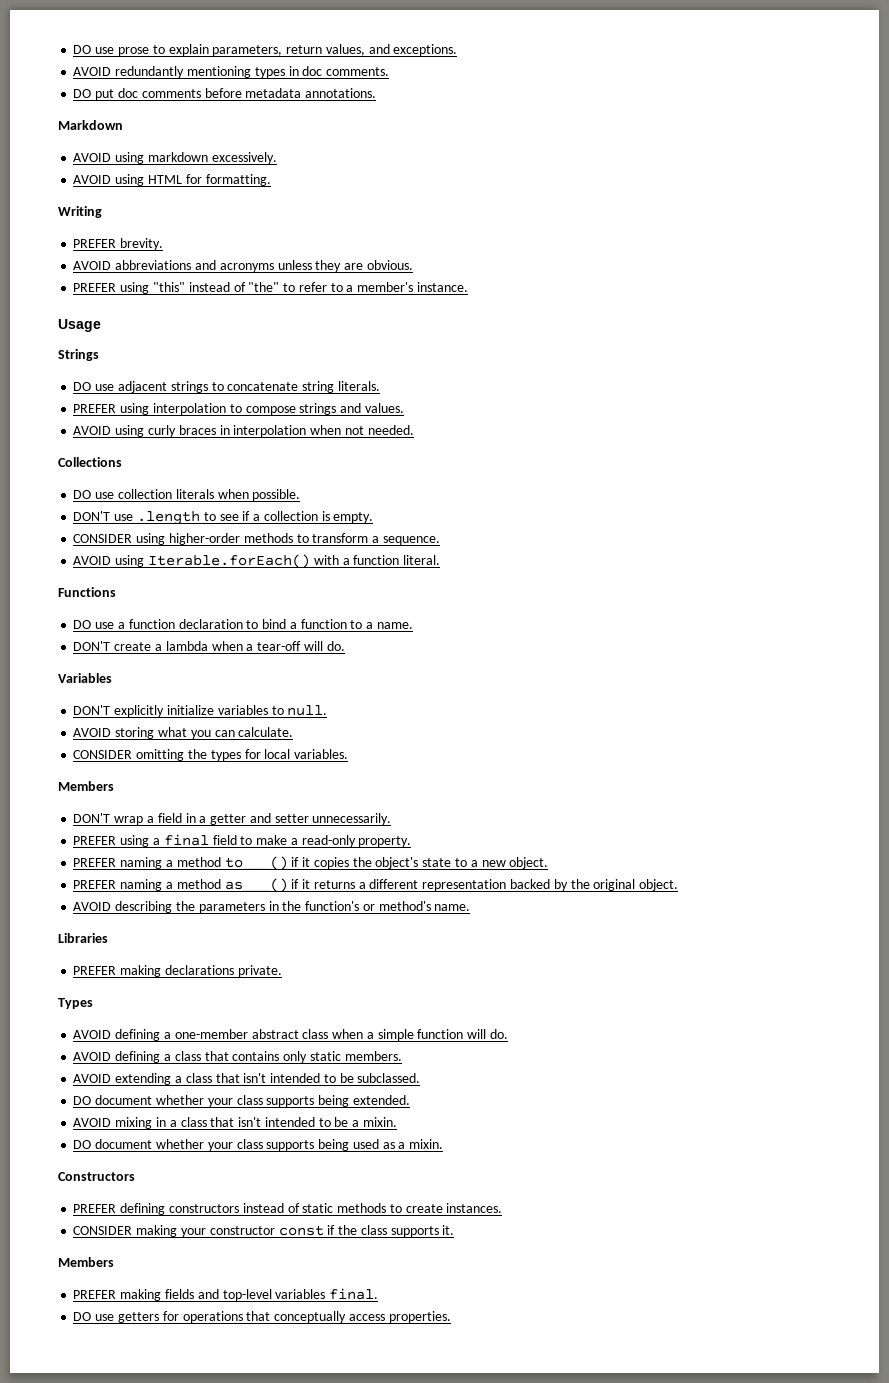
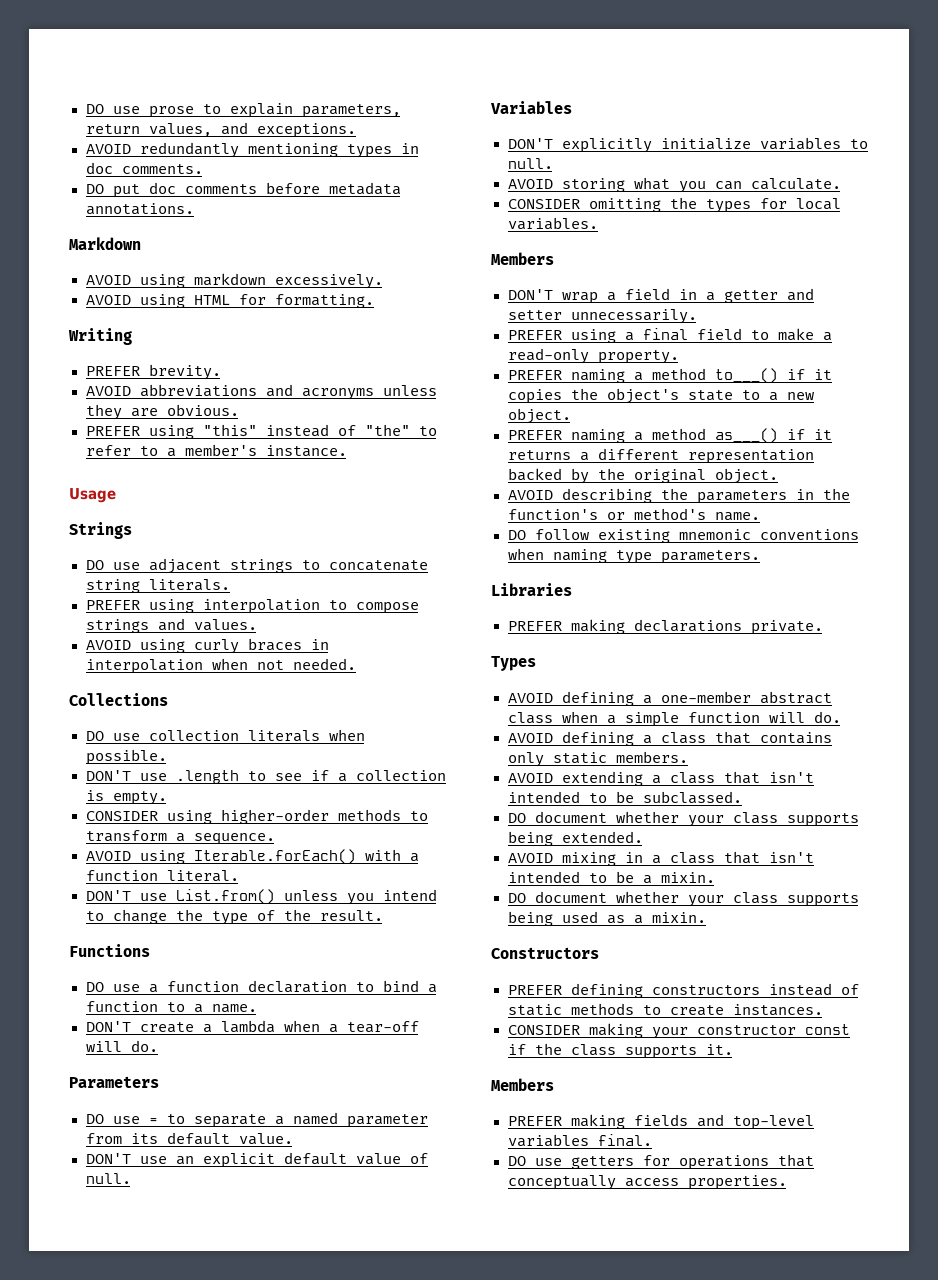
(441, 560) none -> [85,889,437,905] [85,909,383,925] // DON'T use List.from() unless you intend to change the type of the result.
(345, 646) none -> [69,1076,159,1088] [85,1112,428,1128] [85,1132,293,1145] [85,1152,428,1168] [85,1173,131,1184] // Parameters // DO use = to separate a named parameter from its default value. // DON'T use an explicit default value of null.
(471, 907) none -> [507,529,859,543] [507,548,760,564] // DO follow existing mnemonic conventions when naming type parameters.

